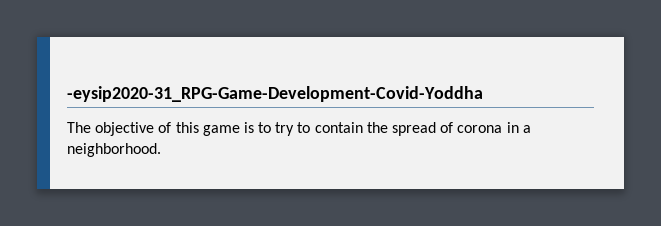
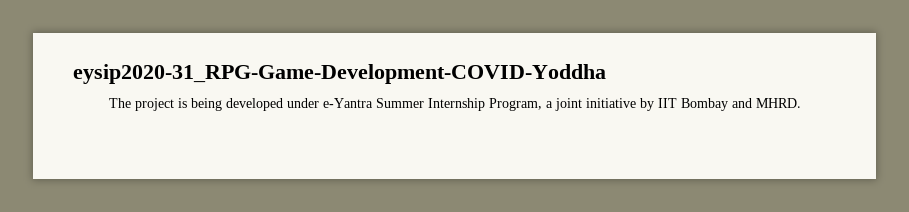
[67,86,483,102] -eysip2020-31_RPG-Game-Development-Covid-Yoddha -> [73,64,606,84] eysip2020-31_RPG-Game-Development-COVID-Yoddha
[95,122,531,136] [67,143,161,157] objective of this game is to try to contain the spread of corona in a neighborhood. -> [135,98,802,111] project is being developed under e-Yantra Summer Internship Program, a joint initiative by IIT Bombay and MHRD.

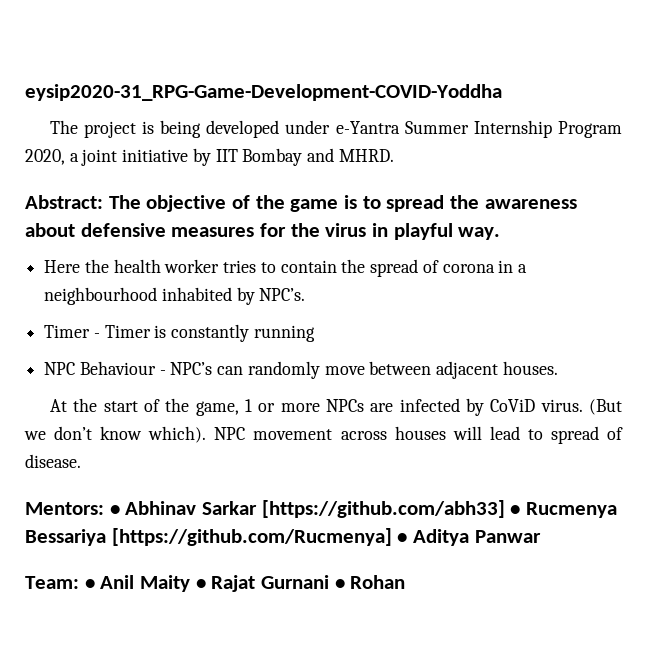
[489,98,543,111] Program, -> [557,121,622,138] [25,149,65,165] Program 2020,
(802, 103) none -> [25,195,577,212] [25,223,501,240] [44,259,527,277] [44,287,306,305] [44,324,315,342] [44,361,558,379] [49,398,623,416] [24,426,623,444] [25,454,81,468] [25,500,618,518] [25,528,541,546] [25,575,406,592] // Abstract: The objective of the game is to spread the awareness about defensive measures for the virus in playful way. // Here the health worker tries to contain the spread of corona in a neighbourhood inhabited by NPC’s. // Timer - Timer is constantly running // NPC Behaviour - NPC’s can randomly move between adjacent houses. // At the start of the game, 1 or more NPCs are infected by CoViD virus. (But we don’t know which). NPC movement across houses will lead to spread of disease. // Mentors: • Abhinav Sarkar [https://github.com/abh33] • Rucmenya Bessariya [https://github.com/Rucmenya] • Aditya Panwar // Team: • Anil Maity • Rajat Gurnani • Rohan

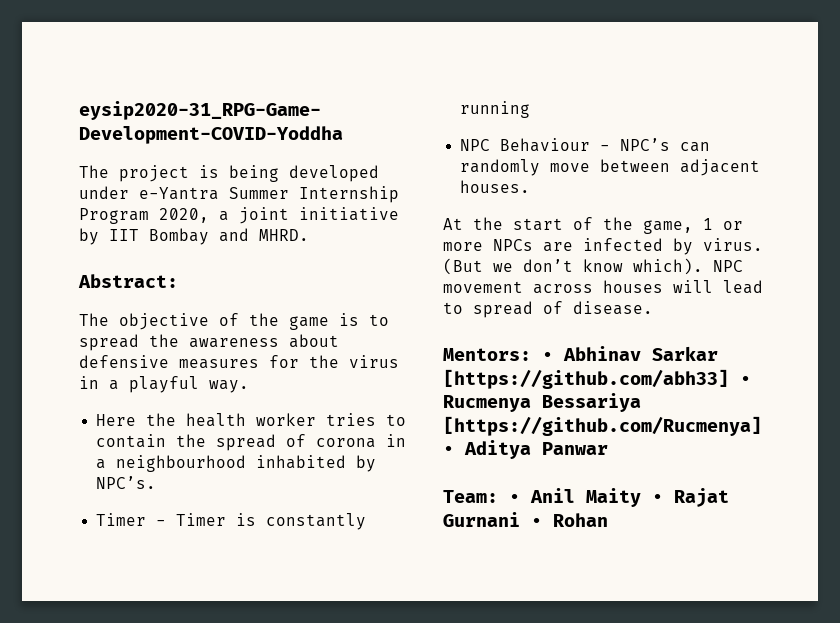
(103, 202) none -> (178, 281) //
(389, 230) none -> [109,380,119,390] a
[490,399,536,412] CoViD -> (693, 246) none

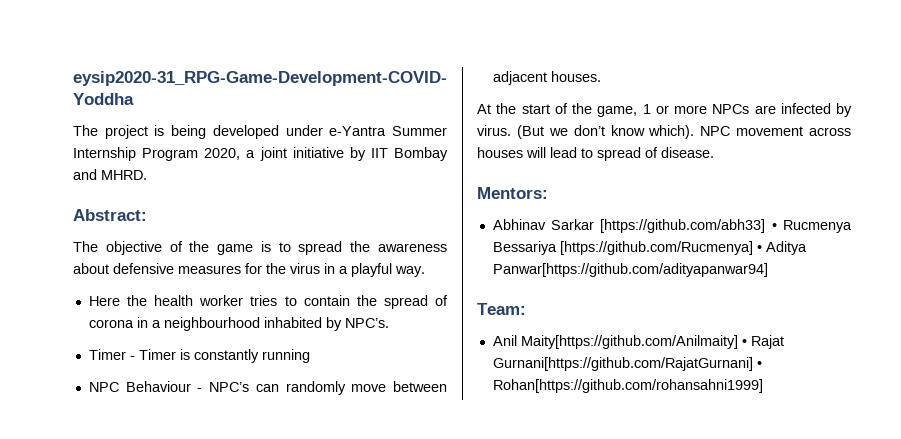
[542,352,553,361] • -> (548, 193) //
[542,442,608,455] Panwar -> [492,263,768,277] Panwar[https://github.com/adityapanwar94]
[509,488,729,507] [443,512,608,527] • Anil Maity • Rajat Gurnani • Rohan -> [492,335,784,349] [492,357,762,371] [492,379,763,393] // Anil Maity[https://github.com/Anilmaity] • Rajat Gurnani[https://github.com/RajatGurnani] • Rohan[https://github.com/rohansahni1999]

